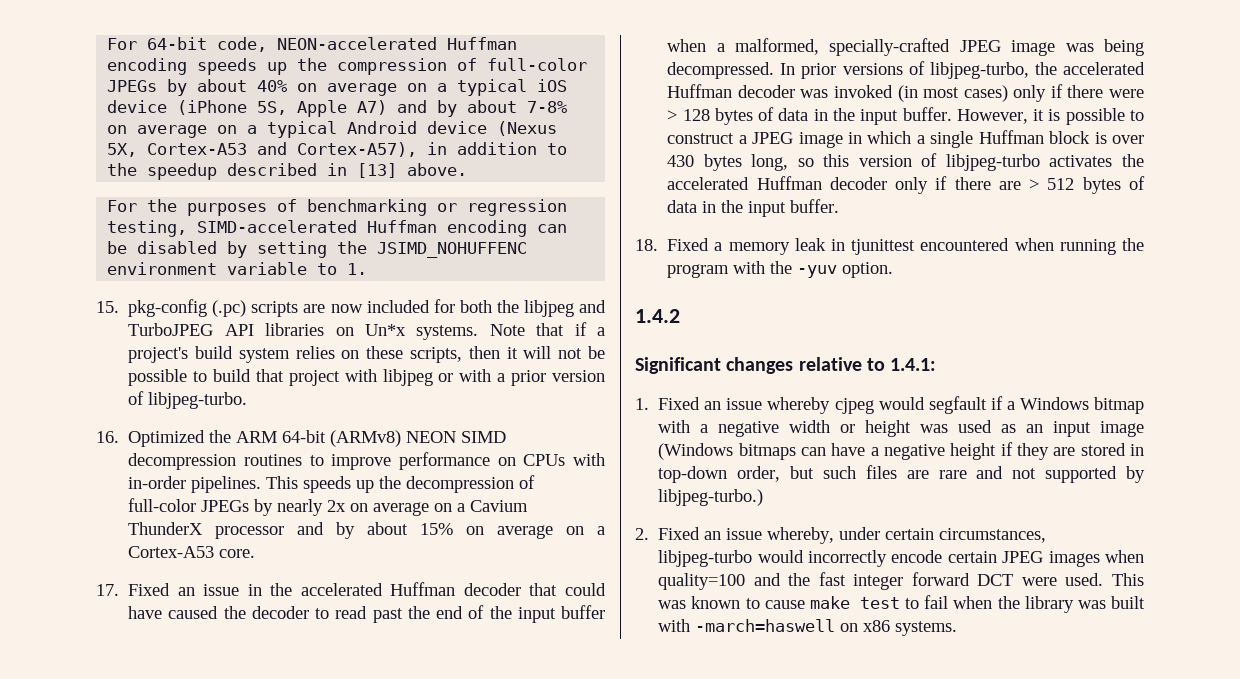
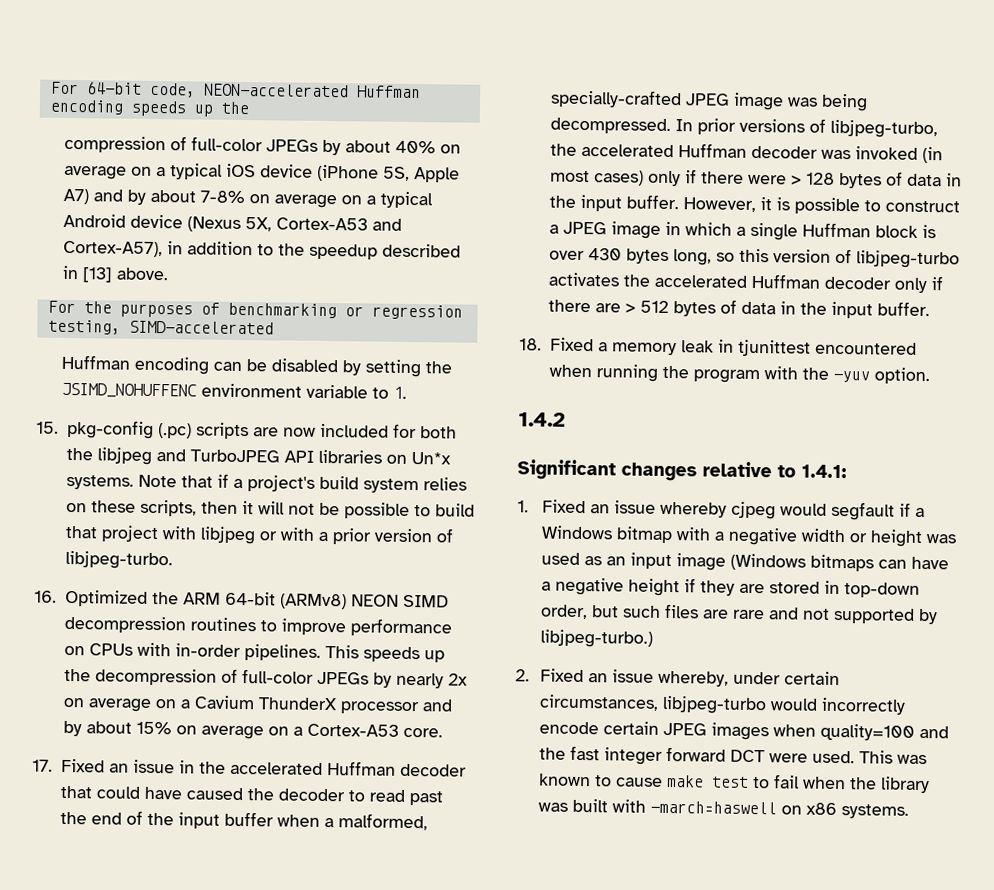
(328, 64) none -> (249, 108) //
(358, 226) none -> (274, 327) //

